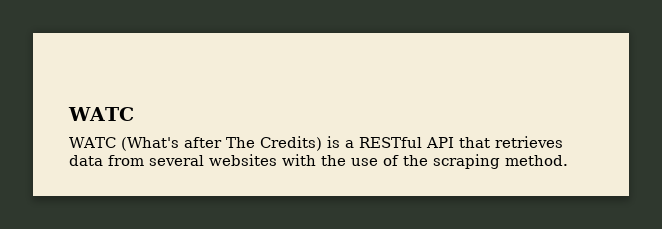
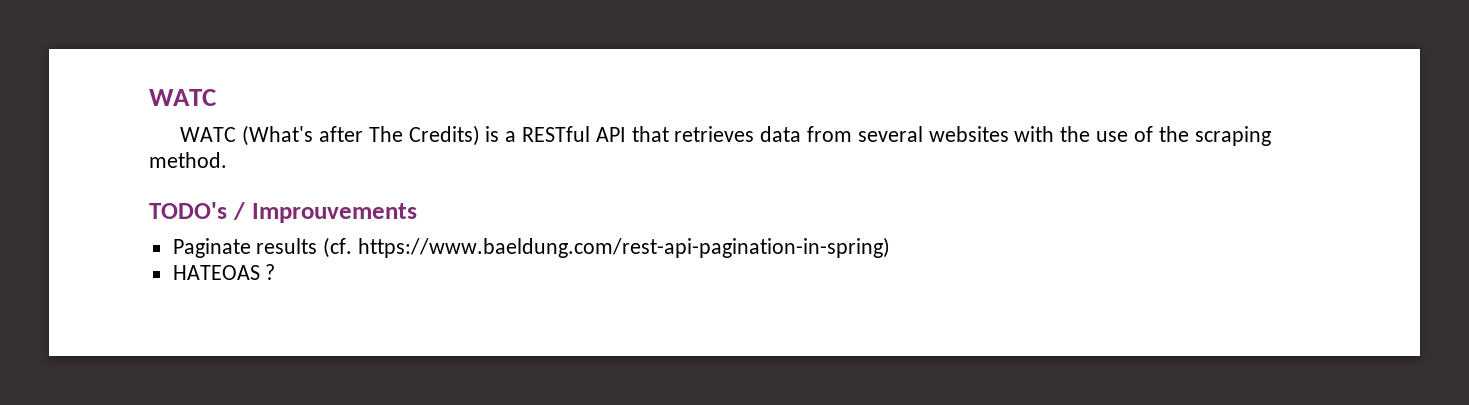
(568, 160) none -> [149,202,417,223] [172,237,891,258] [172,264,276,280] // TODO's / Improuvements // Paginate results (cf. https://www.baeldung.com/rest-api-pagination-in-spring) // HATEOAS ?

